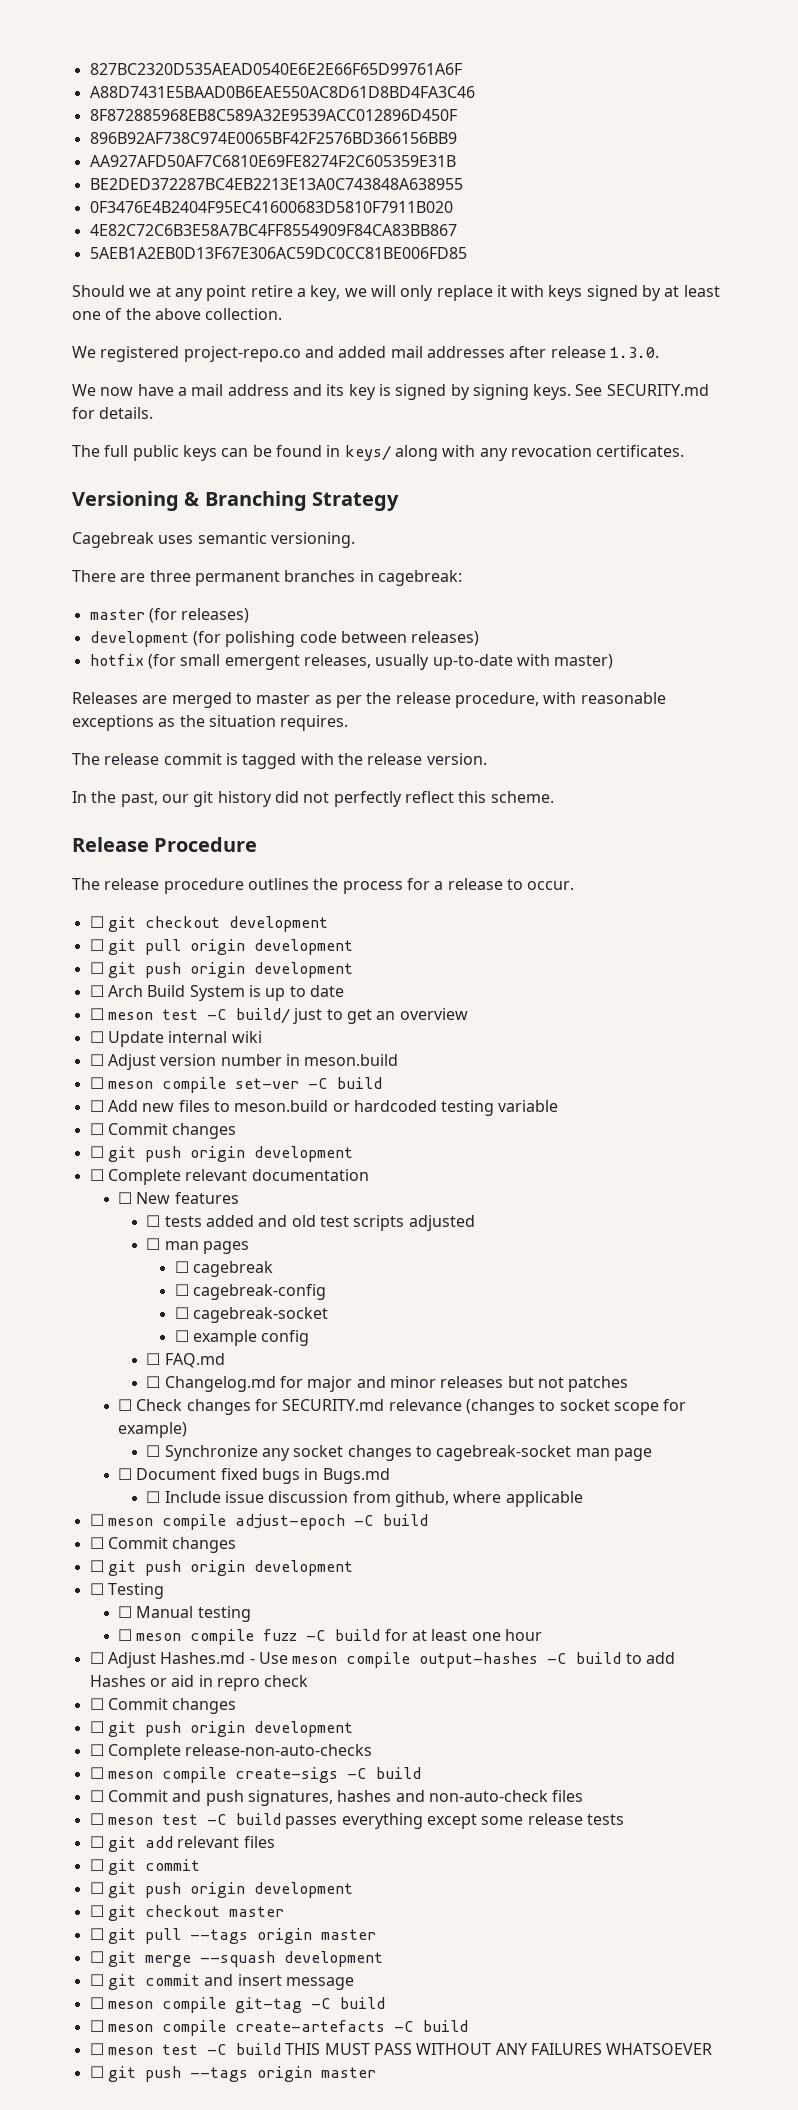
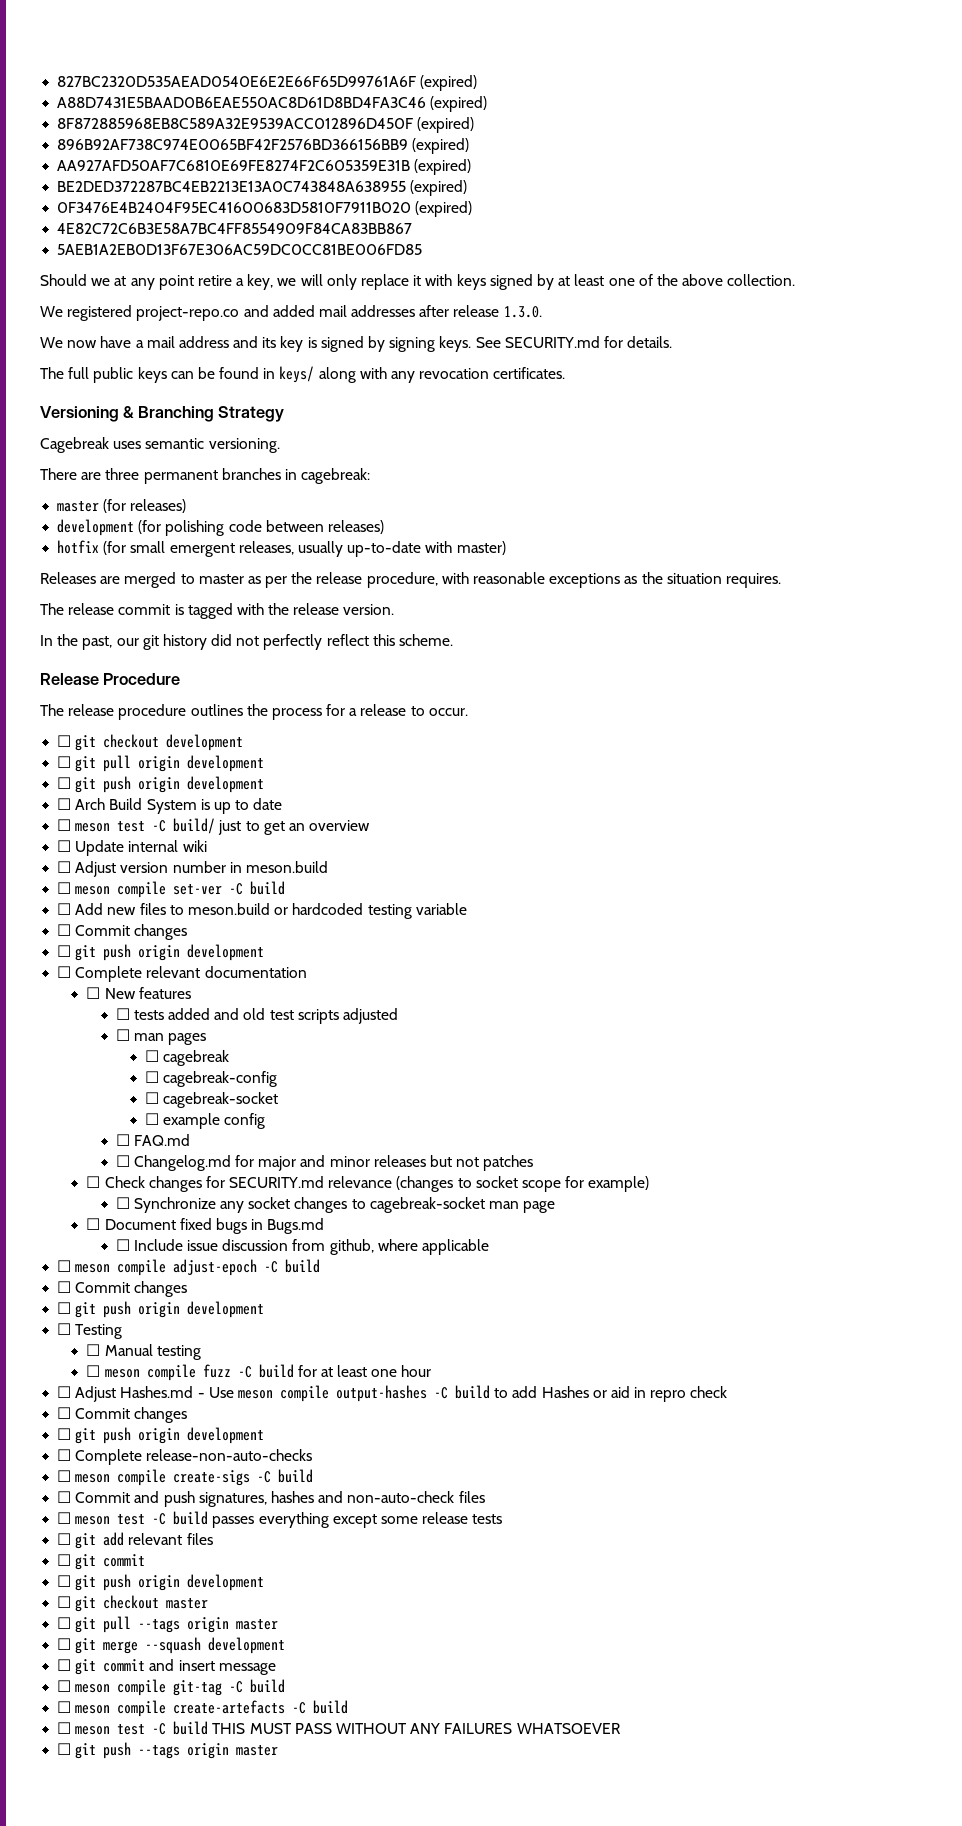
(462, 69) none -> [420,75,478,91] (expired)
(475, 92) none -> [430,96,488,112] (expired)
(457, 115) none -> [417,117,475,133] (expired)
(457, 138) none -> [412,138,470,154] (expired)
(456, 161) none -> [414,159,472,175] (expired)
(463, 184) none -> [410,180,468,196] (expired)
(453, 207) none -> [415,201,473,217] (expired)

